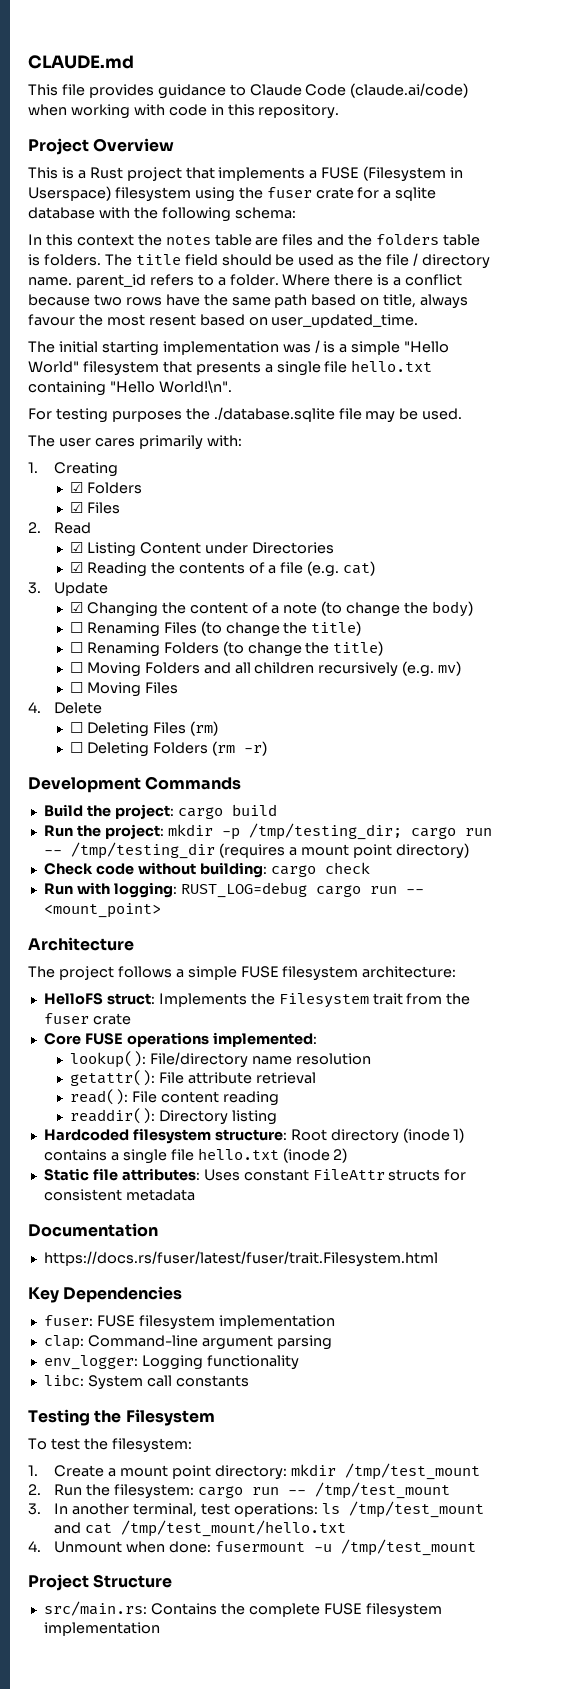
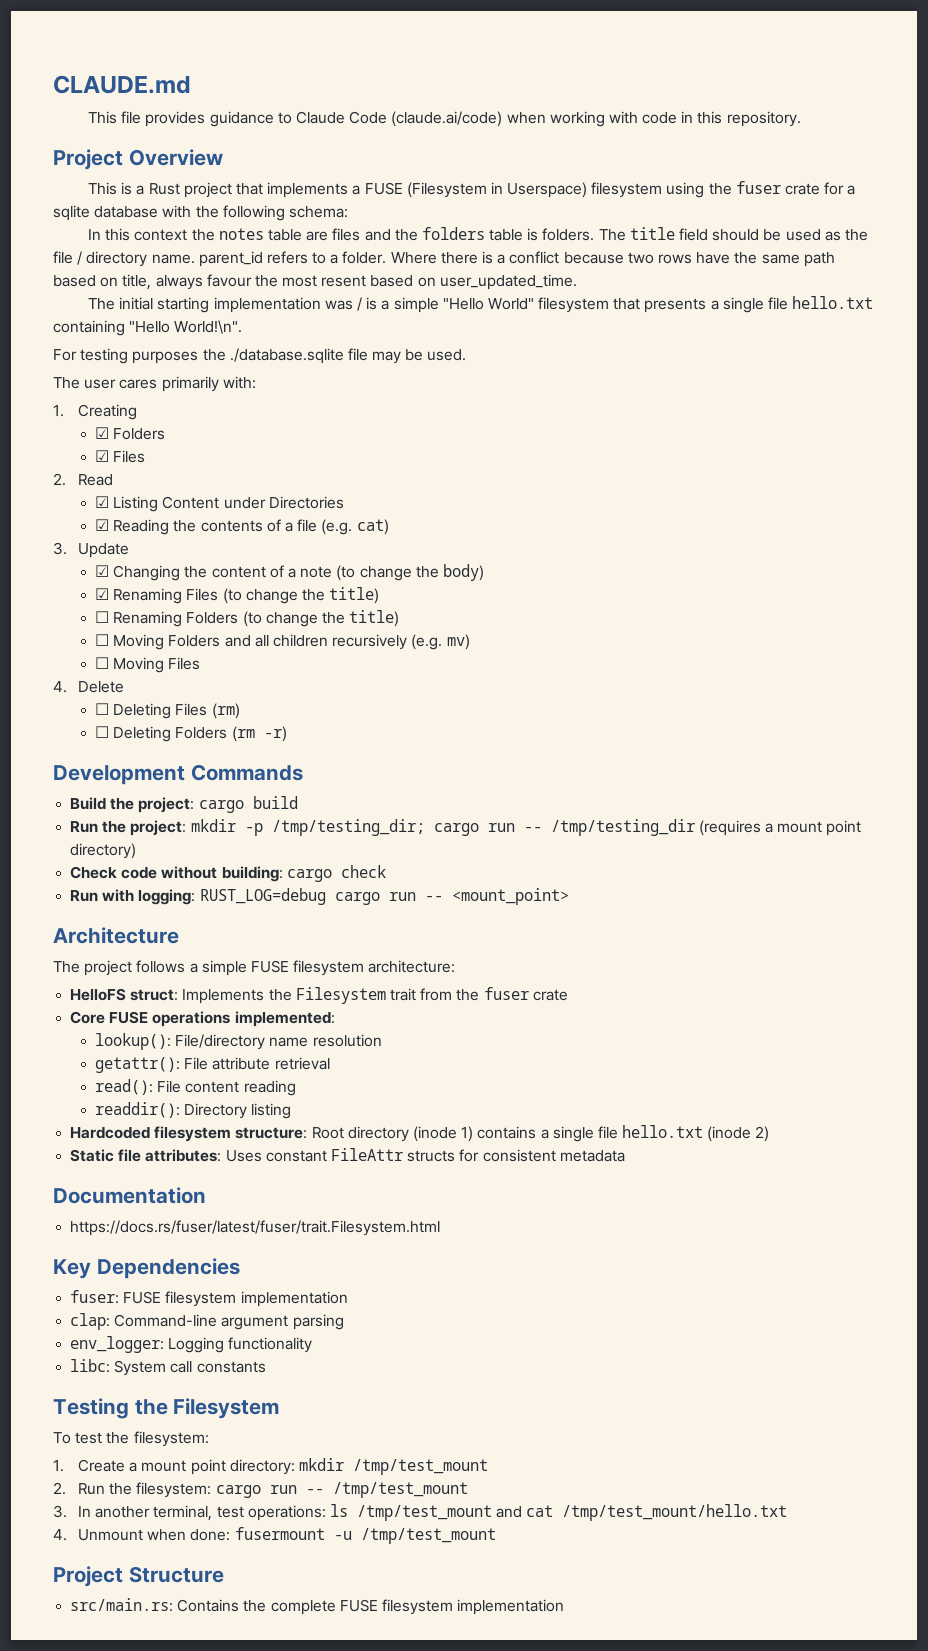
[69,622,83,633] ☐ -> [95,588,110,600] ☑

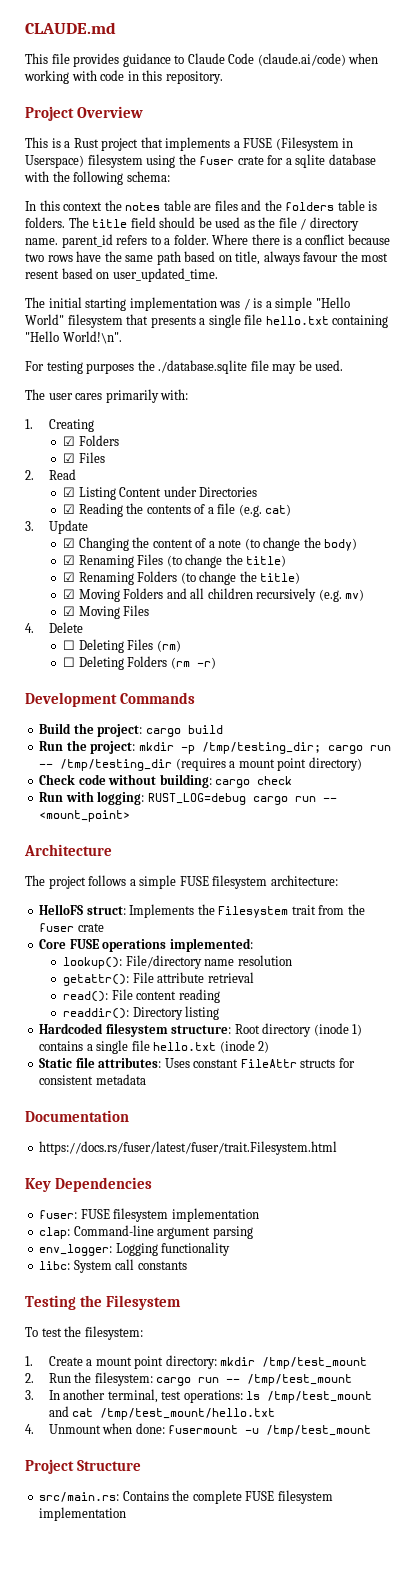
[95,611,110,623] ☐ -> [63,572,76,582] ☑
[95,634,110,646] ☐ -> [63,589,76,599] ☑
[95,657,110,669] ☐ -> [63,606,76,616] ☑

